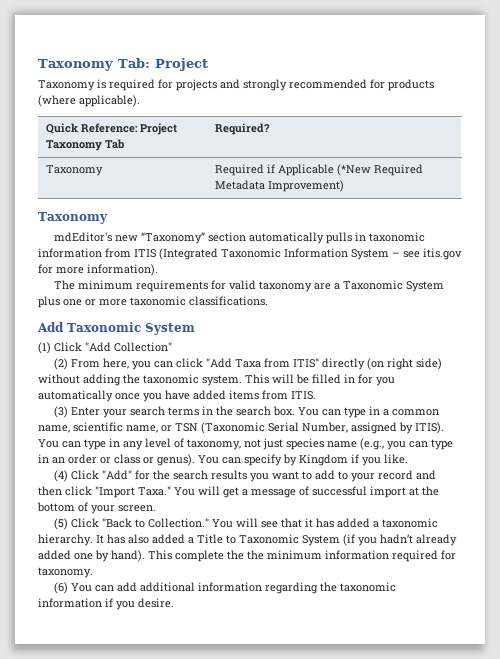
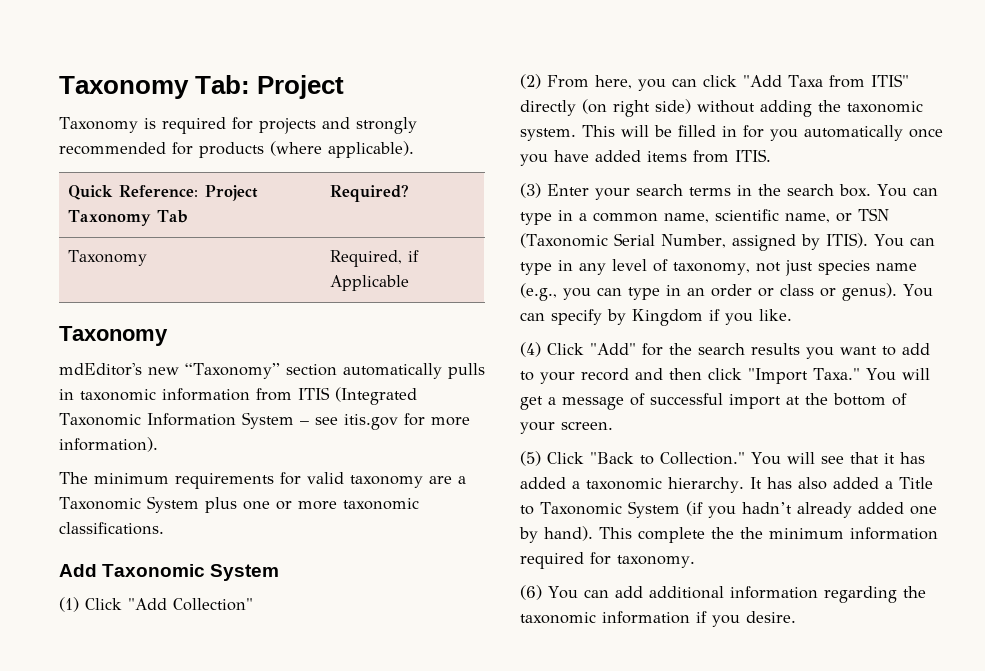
[215,164,265,176] Required -> [329,250,402,267] Required,
[337,164,424,176] [215,180,345,192] (*New Required Metadata Improvement) -> (409, 283) none

